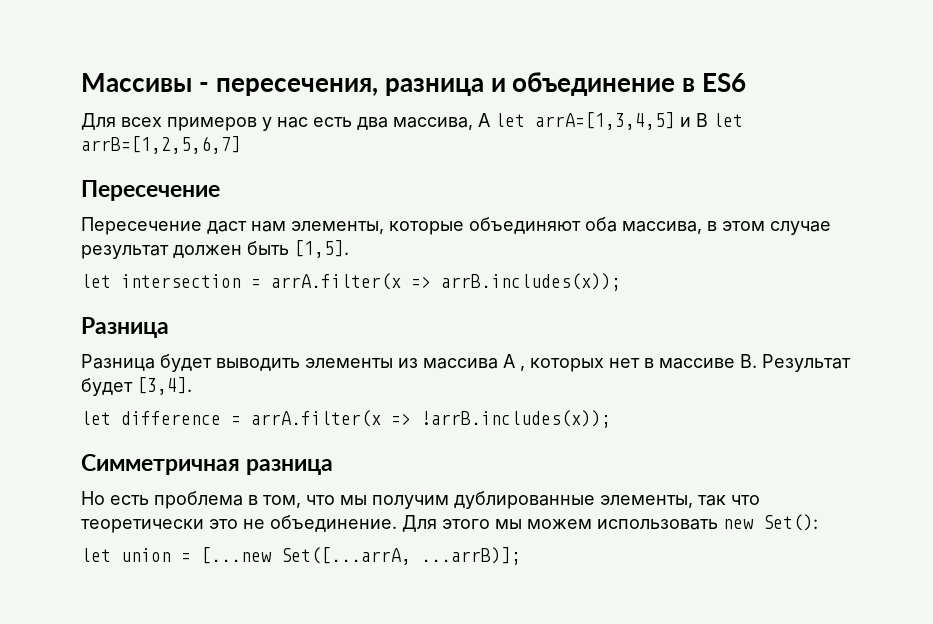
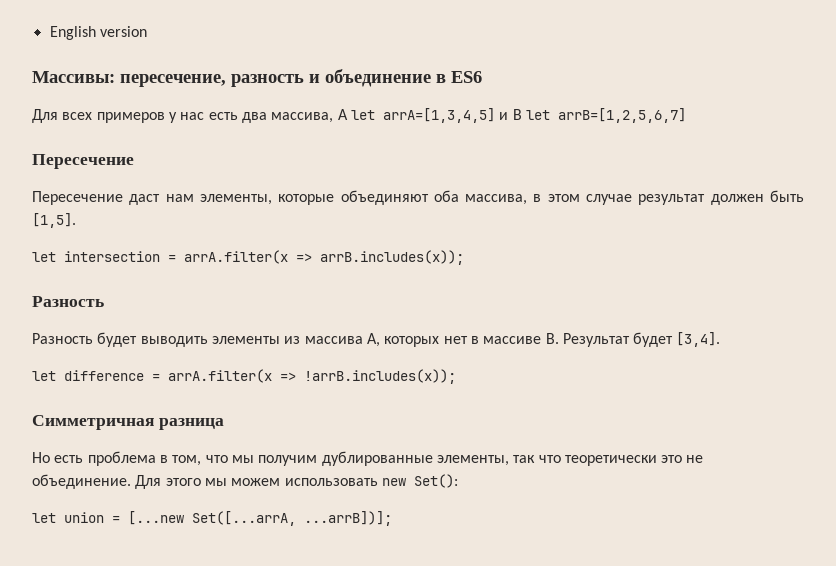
[81,73,484,96] Массивы - пересечения, разница -> [49,26,147,40] [32,71,304,87] English version // Массивы: пересечение, разность
[81,317,169,338] [81,354,155,371] Разница // Разница -> [32,296,104,307] [32,333,93,344] Разность // Разность
[503,354,525,371] A , -> [366,333,380,347] A,
[421,547,521,565] ...arrB)]; -> [304,511,392,526] ...arrB])];

